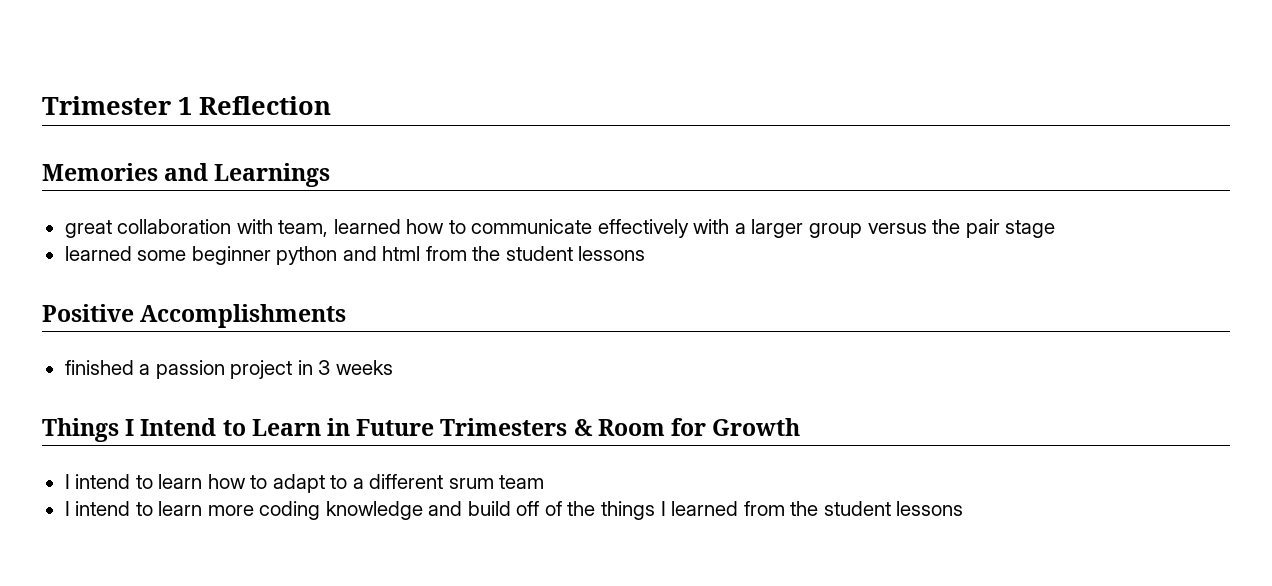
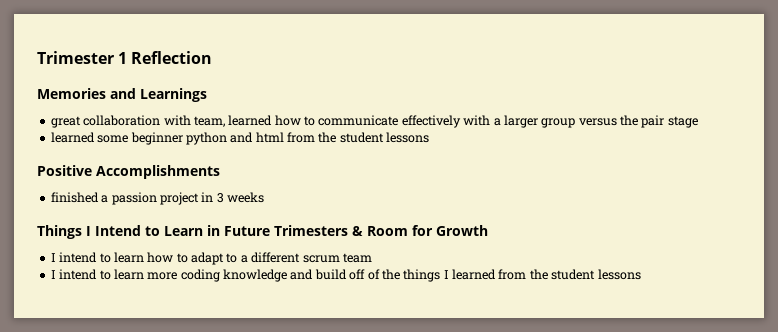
[448,478,494,489] srum -> [302,255,340,263] scrum

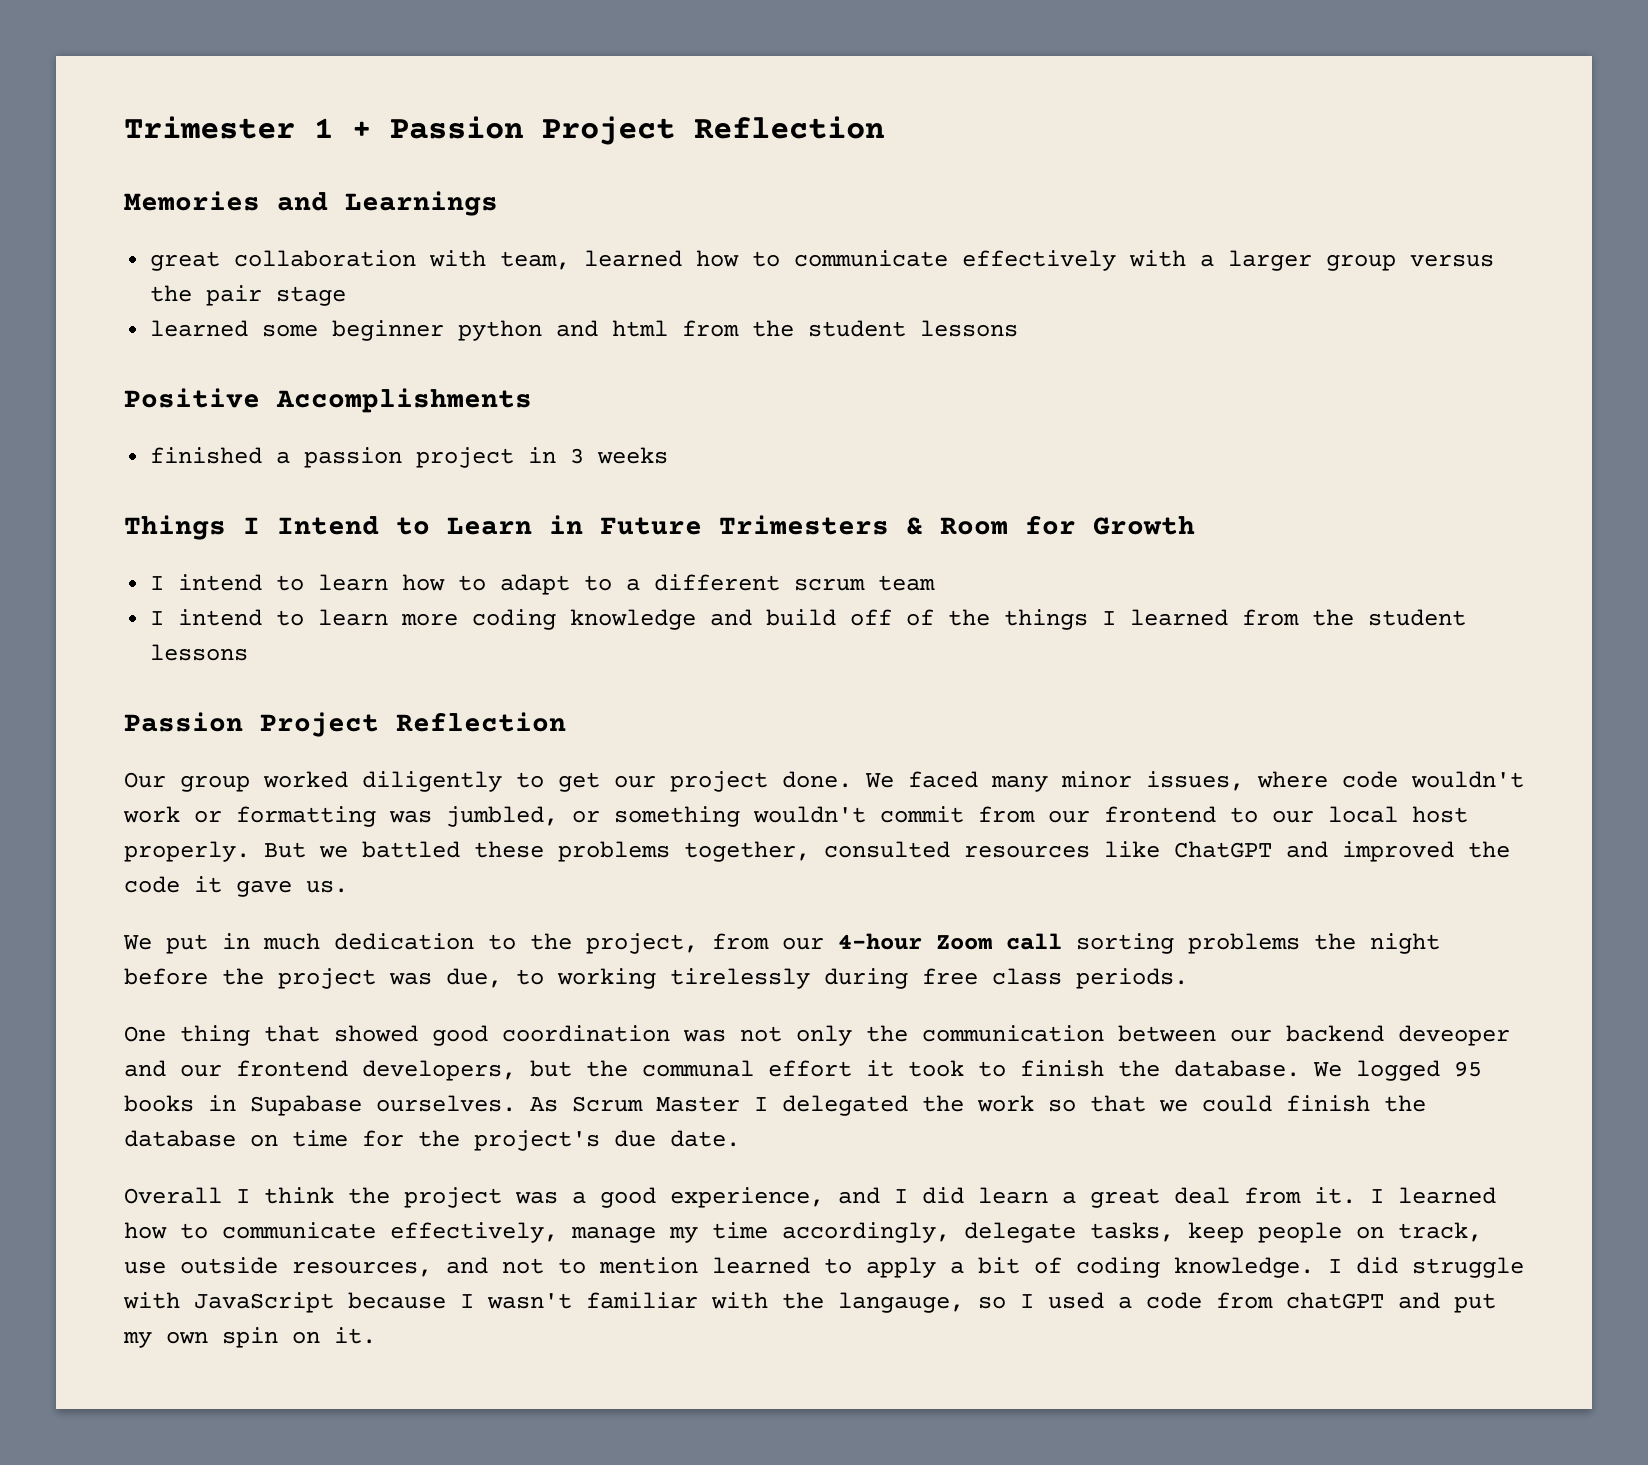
(128, 58) none -> [352,116,675,145] + Passion Project
(641, 274) none -> [124,712,566,737] [124,771,1524,792] [123,806,1468,827] [124,841,1510,862] [124,876,348,897] [123,933,1440,954] [124,968,1188,989] [124,1025,1510,1046] [124,1060,1482,1081] [124,1095,1426,1116] [124,1130,740,1151] [124,1187,1496,1208] [124,1222,1482,1243] [124,1257,1524,1278] [123,1292,1496,1313] [123,1327,376,1348] // Passion Project Reflection // Our group worked diligently to get our project done. We faced many minor issues, where code wouldn't work or formatting was jumbled, or something wouldn't commit from our frontend to our local host properly. But we battled these problems together, consulted resources like ChatGPT and improved the code it gave us. // We put in much dedication to the project, from our 4-hour Zoom call sorting problems the night before the project was due, to working tirelessly during free class periods. // One thing that showed good coordination was not only the communication between our backend deveoper and our frontend developers, but the communal effort it took to finish the database. We logged 95 books in Supabase ourselves. As Scrum Master I delegated the work so that we could finish the database on time for the project's due date. // Overall I think the project was a good experience, and I did learn a great deal from it. I learned how to communicate effectively, manage my time accordingly, delegate tasks, keep people on track, use outside resources, and not to mention learned to apply a bit of coding knowledge. I did struggle with JavaScript because I wasn't familiar with the langauge, so I used a code from chatGPT and put my own spin on it.

